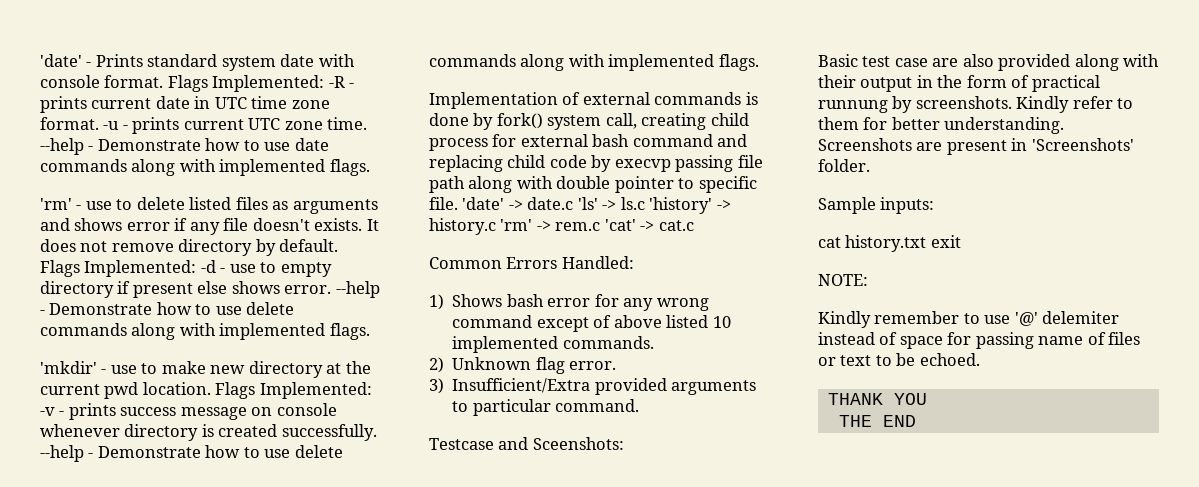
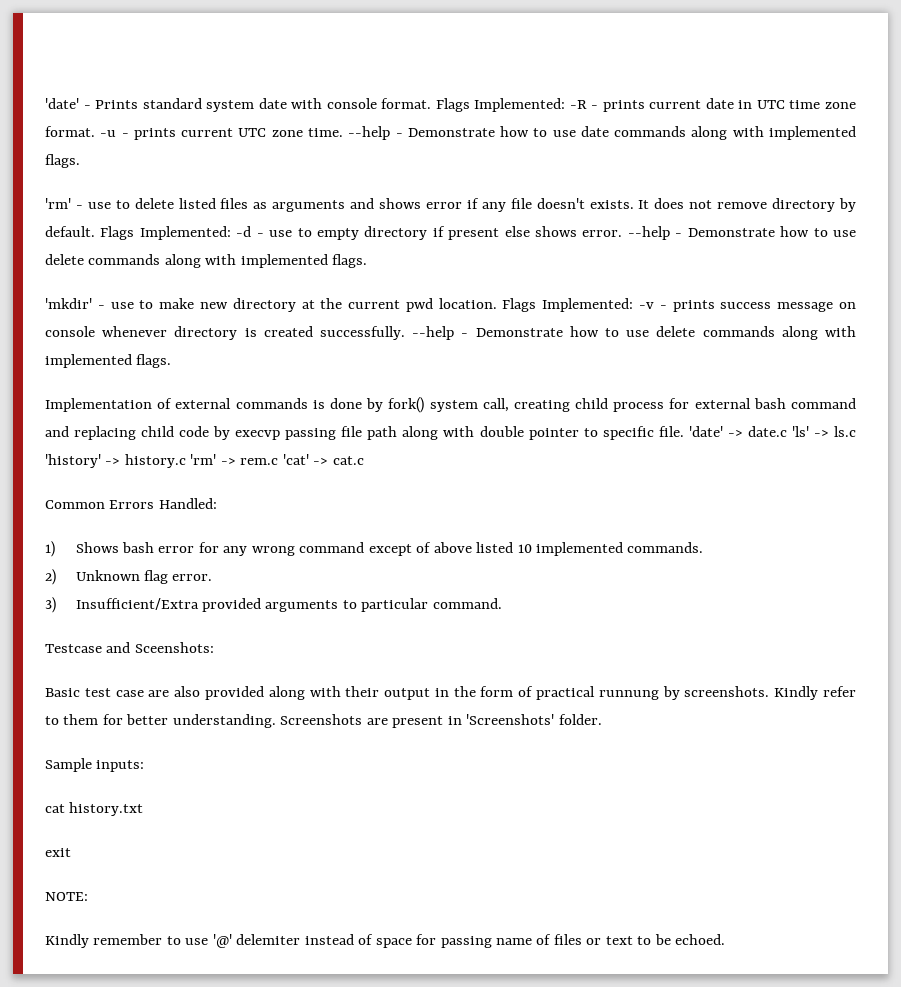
(927, 243) none -> (144, 809) //
[827,393,927,405] [838,415,916,427] // THANK YOU // THE END -> (726, 939) none

